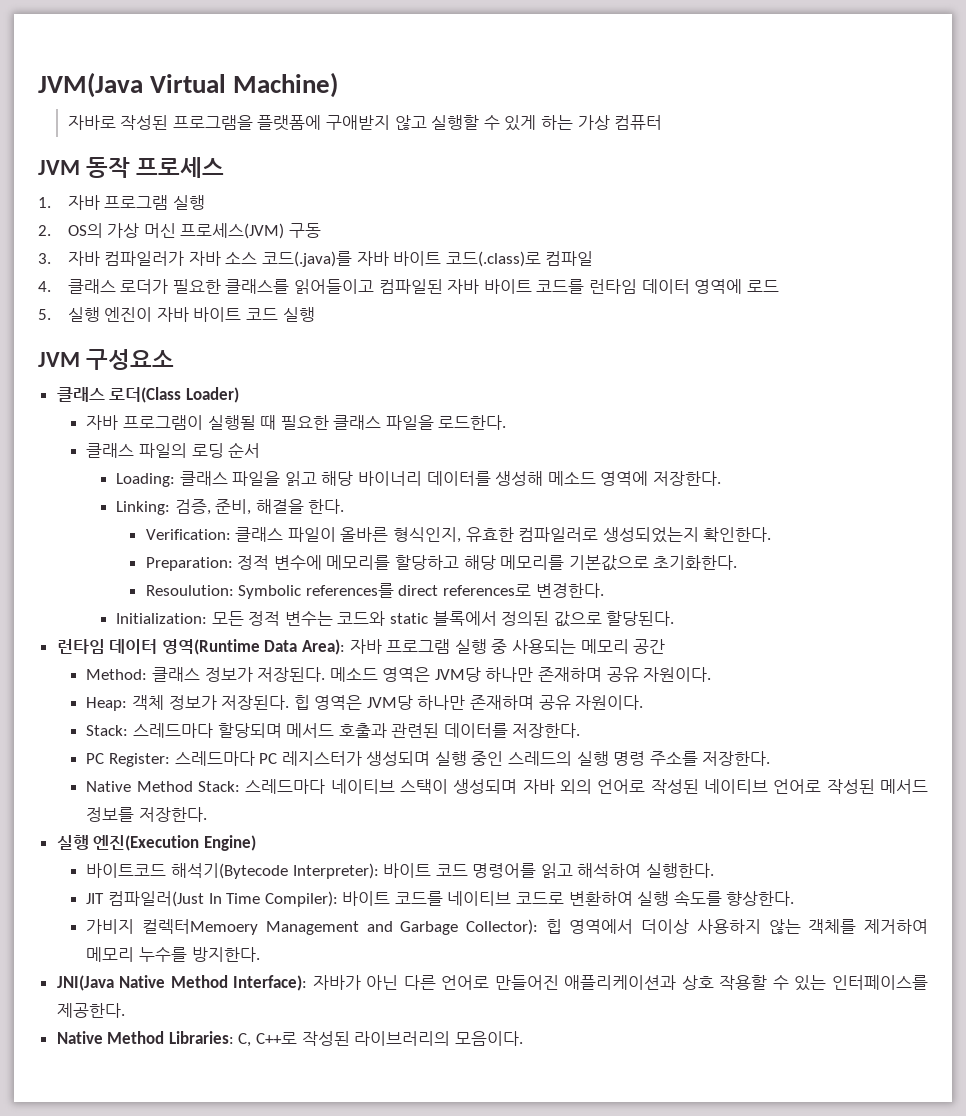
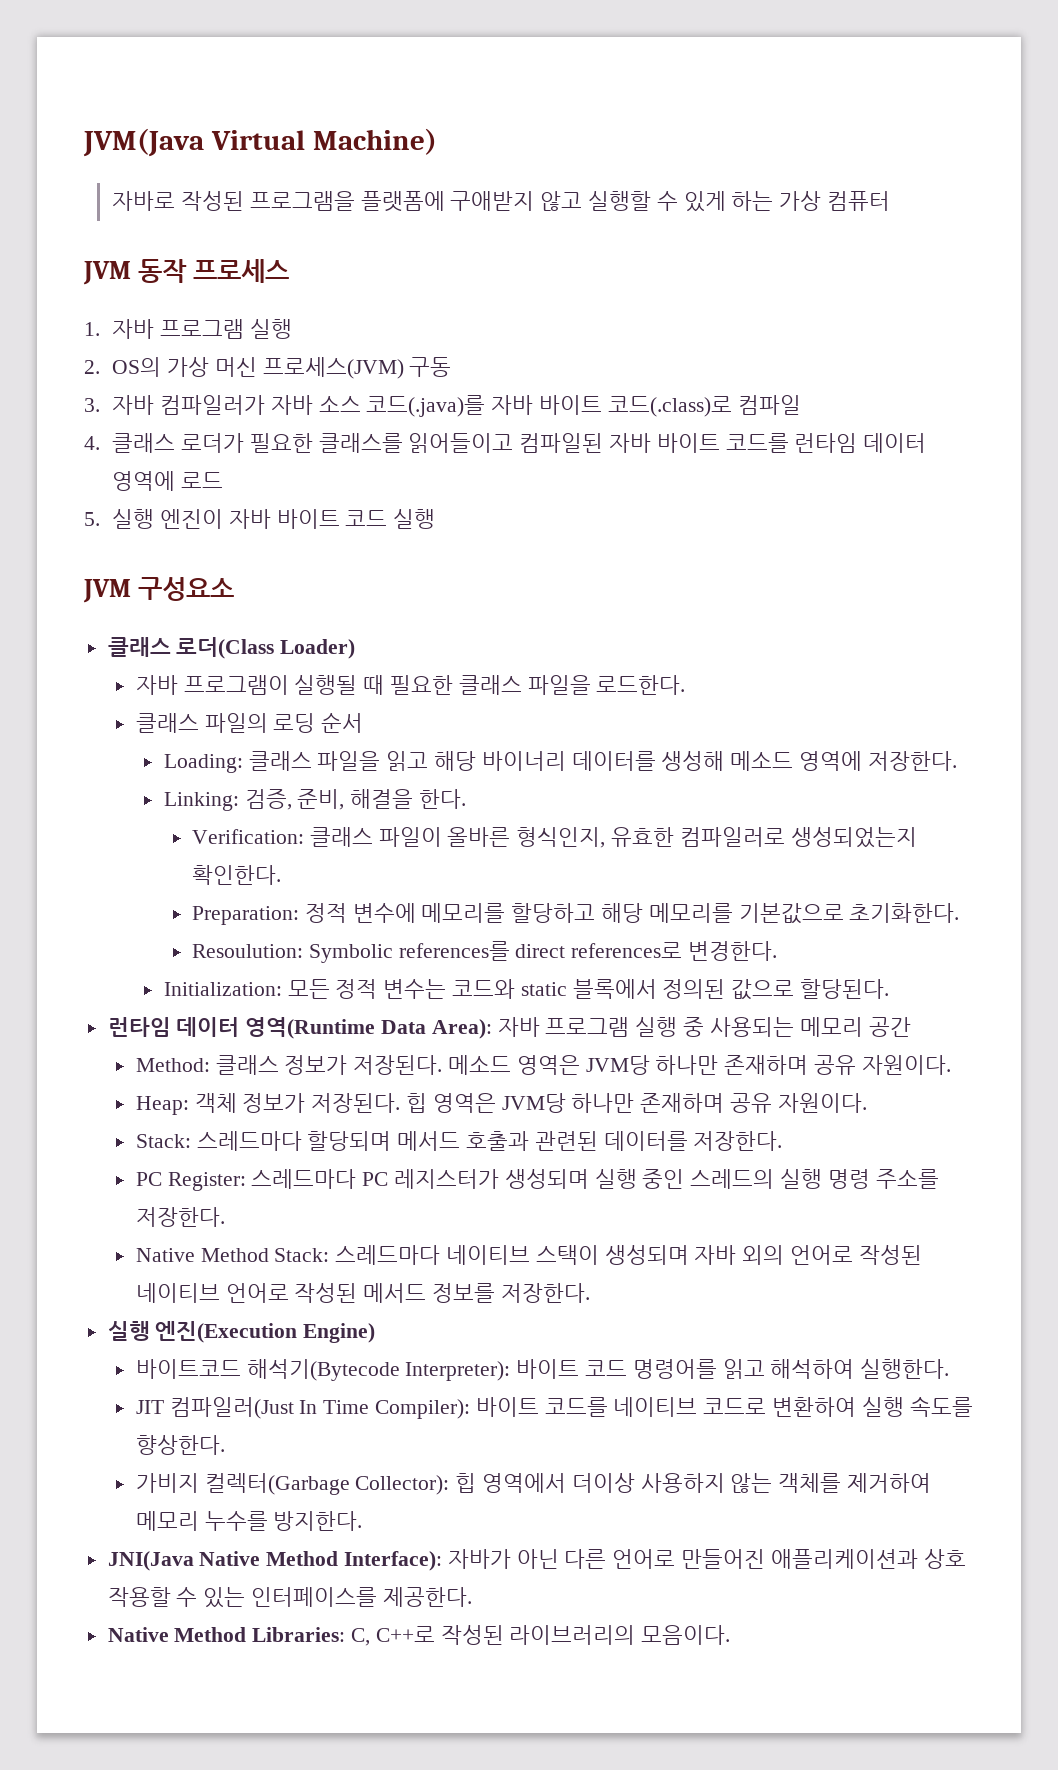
[142,919,459,935] 컬렉터Memoery Management and Garbage -> [204,1473,350,1495] 컬렉터(Garbage

